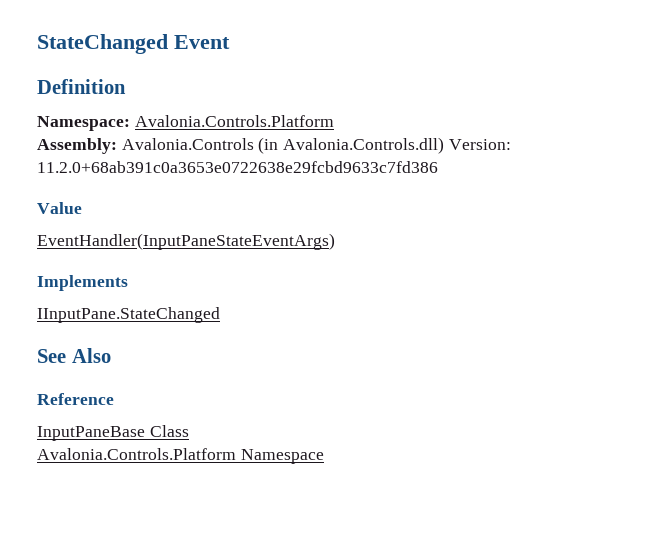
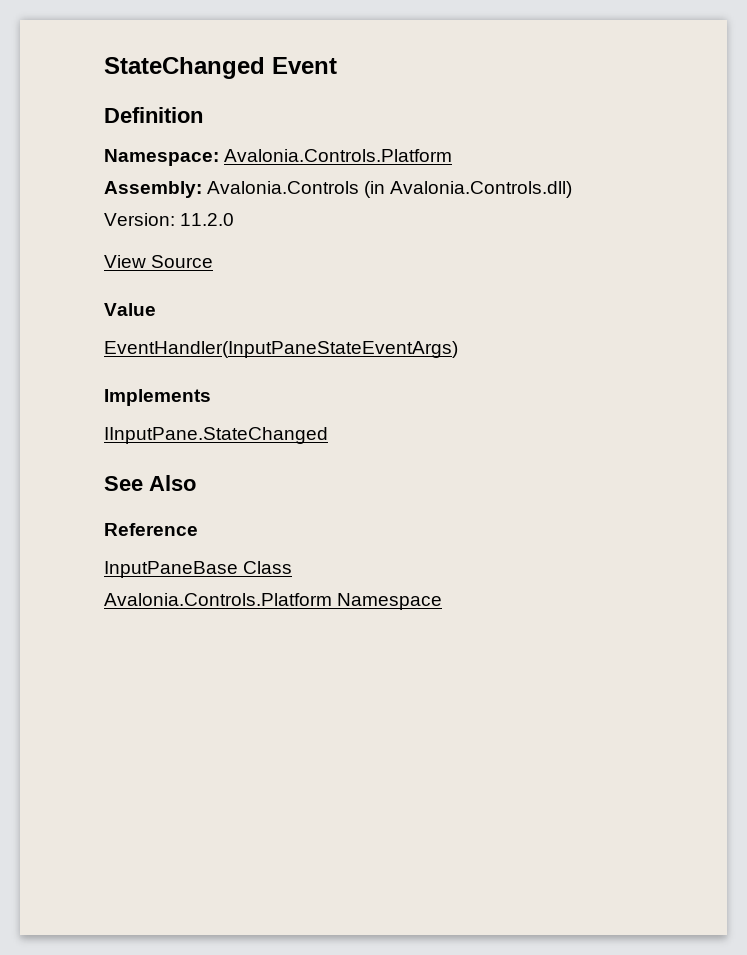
[37,161,438,173] 11.2.0+68ab391c0a3653e0722638e29fcbd9633c7fd386 -> [180,213,235,226] [104,255,214,268] 11.2.0 // View Source

